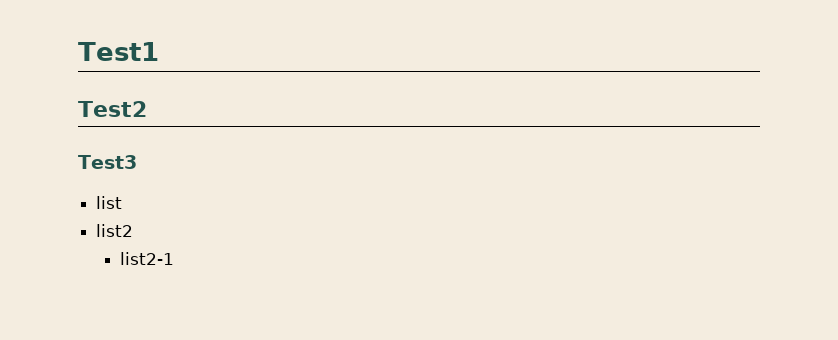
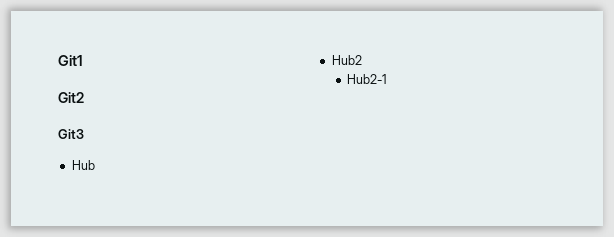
[78,42,159,61] [78,101,147,117] [78,155,137,169] [96,196,123,209] [96,224,134,237] [120,252,175,265] Test1 // Test2 // Test3 // list // list2 // list2-1 -> [58,55,83,66] [58,92,84,103] [58,129,84,139] [71,160,95,170] [331,55,362,65] [346,74,387,84] Git1 // Git2 // Git3 // Hub // Hub2 // Hub2-1

